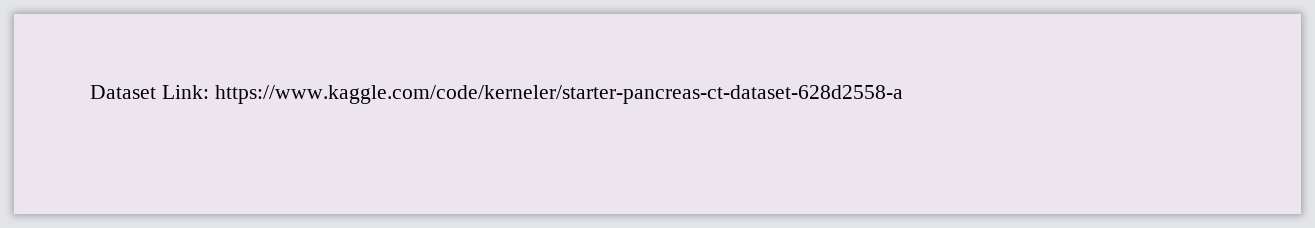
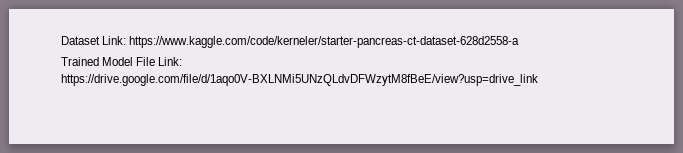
(903, 94) none -> [61,57,183,66] [61,74,538,86] // Trained Model File Link: https://drive.google.com/file/d/1aqo0V-BXLNMi5UNzQLdvDFWzytM8fBeE/view?usp=drive_link

